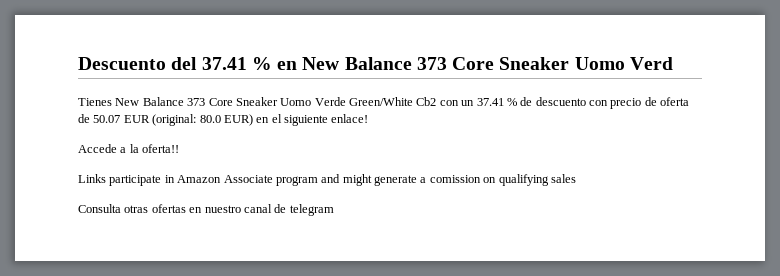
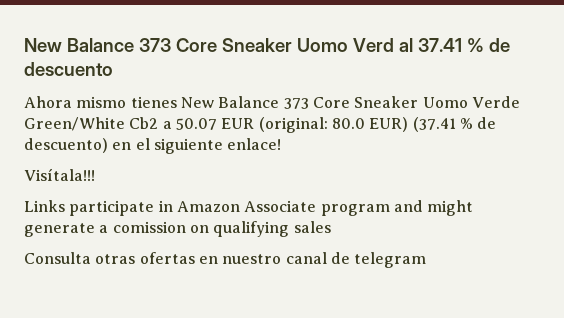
[78,57,298,70] Descuento del 37.41 % en -> (24, 45) none
[78,98,112,106] // Tienes -> [398,38,510,52] [24,62,113,76] [24,96,177,108] al 37.41 % de descuento // Ahora mismo tienes
[439,97,690,109] [78,114,90,123] con un 37.41 % de descuento con precio de oferta de -> [162,121,172,129] a
(253, 120) none -> [412,117,497,132] [24,138,108,153] (37.41 % de descuento)
[78,144,180,153] Accede a la oferta!! -> [24,168,95,181] Visítala!!!

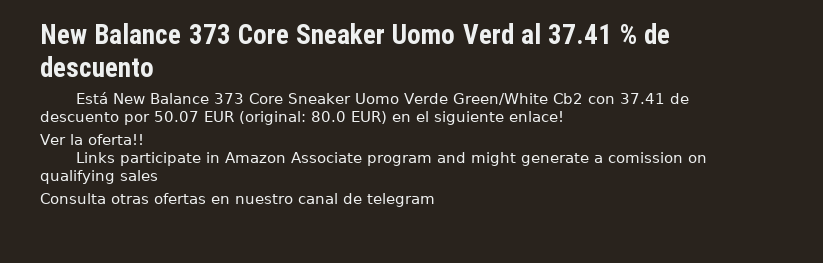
[24,96,177,108] Ahora mismo tienes -> [76,92,109,104] Está
[162,121,172,129] a -> [588,93,690,104] [40,111,150,125] con 37.41 de descuento por
[412,117,497,132] [24,138,108,153] (37.41 % de descuento) -> (387, 117) none
[24,168,95,181] Visítala!!! -> [40,134,144,145] Ver la oferta!!

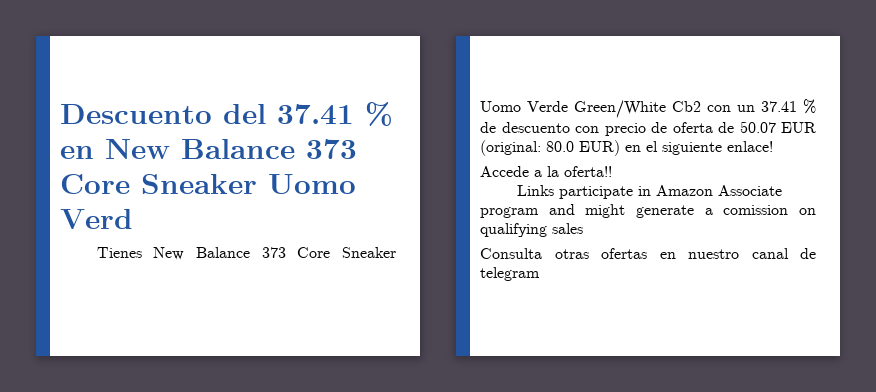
(40, 34) none -> [60,102,393,126] [60,146,94,159] Descuento del 37.41 % en
[521,23,670,44] [40,56,154,77] [76,92,109,104] al 37.41 % de descuento // Está -> [96,247,142,258] // Tienes
[620,93,690,104] [40,111,150,125] 37.41 de descuento por -> [737,99,816,114] [480,122,734,136] un 37.41 % de descuento con precio de oferta de
[40,134,66,145] Ver -> [480,166,542,177] Accede a

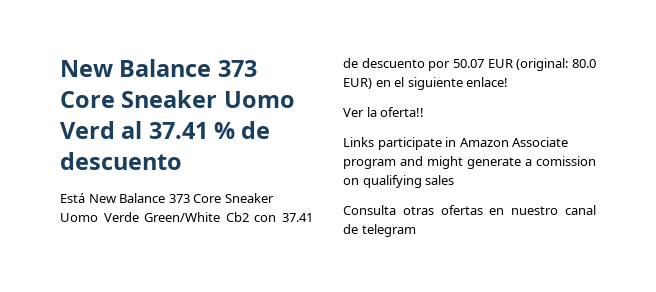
[60,102,393,126] [60,146,94,159] Descuento del 37.41 % en -> (60, 68) none
[96,247,142,258] // Tienes -> [121,121,271,139] [60,152,182,170] [60,193,85,203] al 37.41 % de descuento // Está
[737,99,816,114] [480,122,734,136] un 37.41 % de descuento con precio de oferta de -> [282,213,313,222] [343,58,451,71] 37.41 de descuento por
[480,166,542,177] Accede a -> [343,108,364,117] Ver

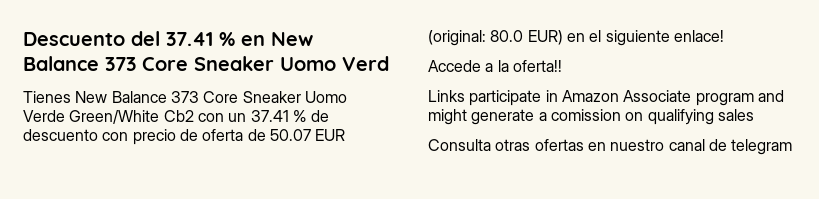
(60, 68) none -> [23,31,265,46] Descuento del 37.41 % en
[121,121,271,139] [60,152,182,170] [60,193,85,203] al 37.41 % de descuento // Está -> [23,91,71,103] // Tienes
[282,213,313,222] [343,58,451,71] 37.41 de descuento por -> [228,110,330,122] [23,129,266,145] un 37.41 % de descuento con precio de oferta de
[343,108,364,117] Ver -> [428,60,494,72] Accede a

